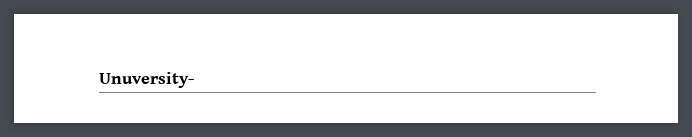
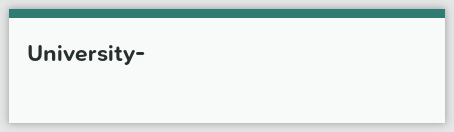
[99,72,195,88] Unuversity- -> [27,45,145,65] University-

